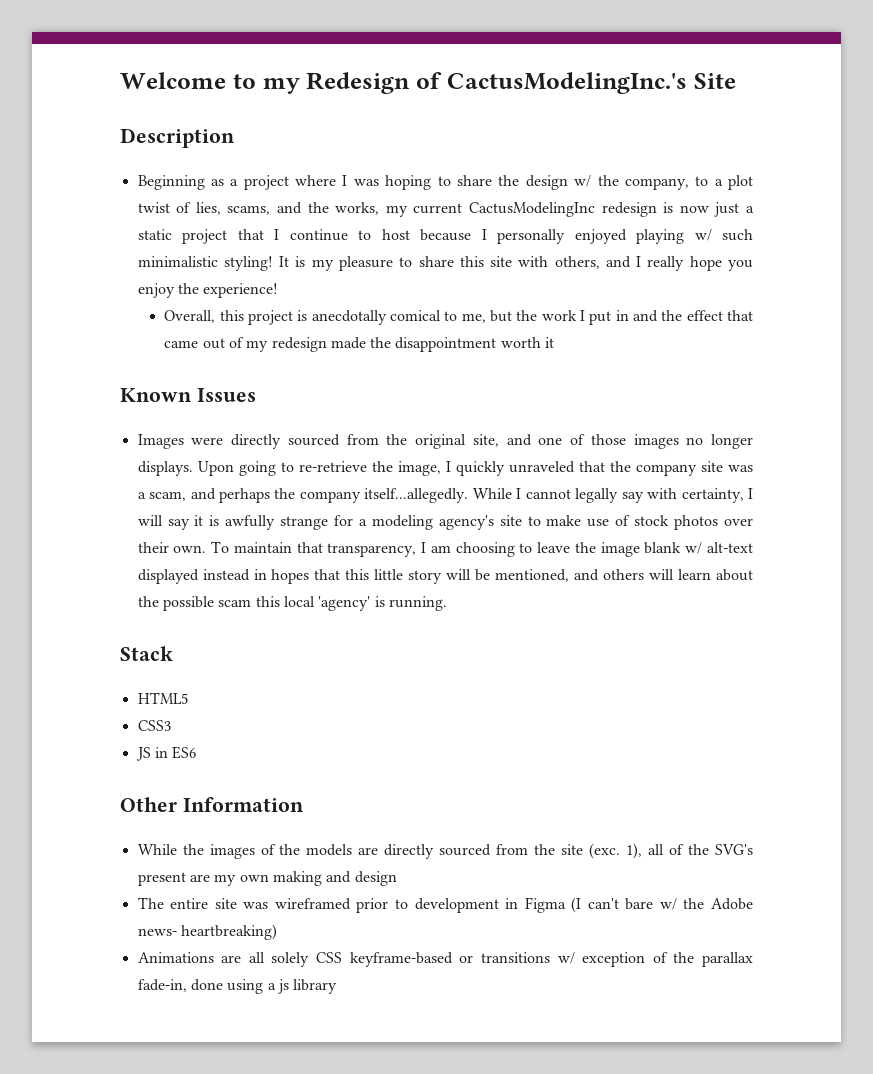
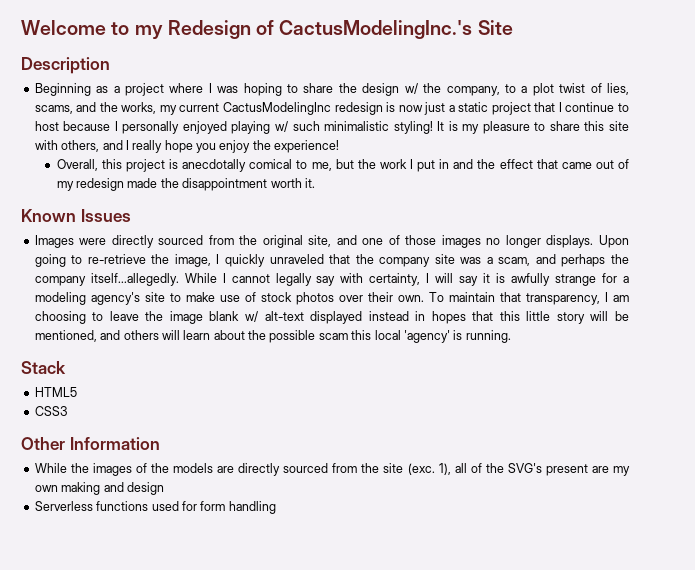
[545,337,555,348] it -> [304,178,315,188] it.
[135,746,197,761] // JS in ES6 -> (67, 411) none
[137,897,753,913] [137,924,277,940] [137,952,754,967] [137,979,338,994] The entire site was wireframed prior to development in Figma (I can't bare w/ the Adobe news- heartbreaking) // Animations are all solely CSS keyframe-based or transitions w/ exception of the parallax fade-in, done using a js library -> [34,501,276,514] Serverless functions used for form handling

